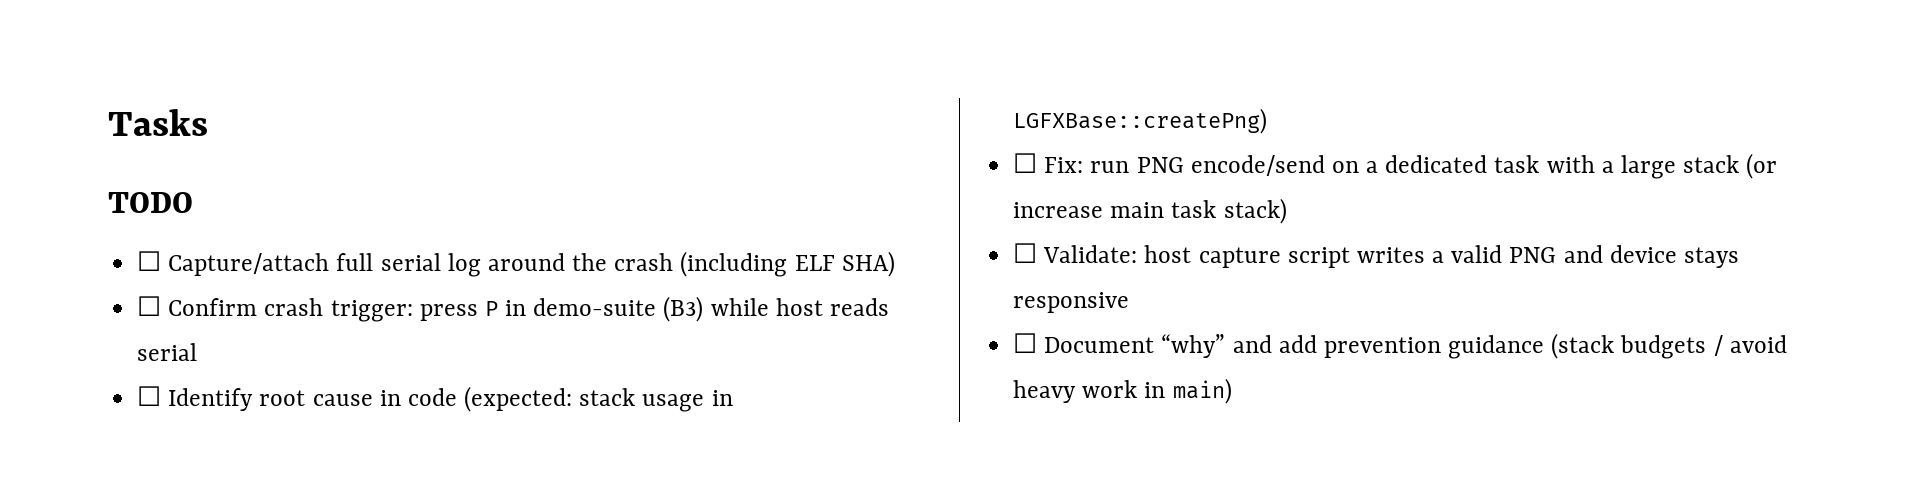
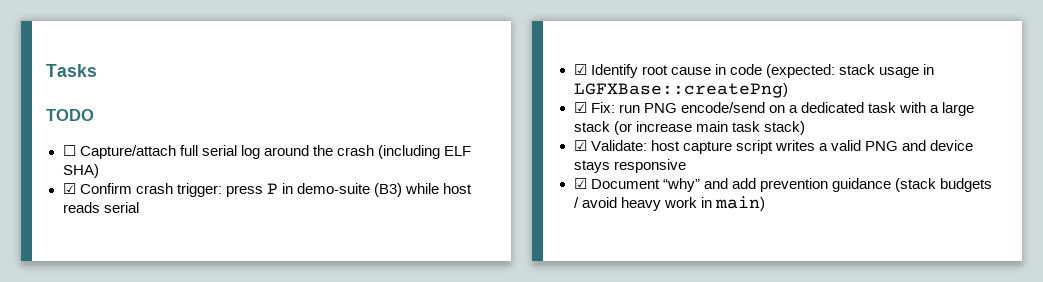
[137,296,162,316] ☐ -> [62,183,76,194] ☑
[137,386,162,406] ☐ -> [573,64,587,75] ☑
[1013,153,1038,173] ☐ -> [573,102,587,113] ☑
[1013,243,1038,263] ☐ -> [573,140,587,151] ☑
[1013,333,1038,353] ☐ -> [573,178,587,189] ☑

